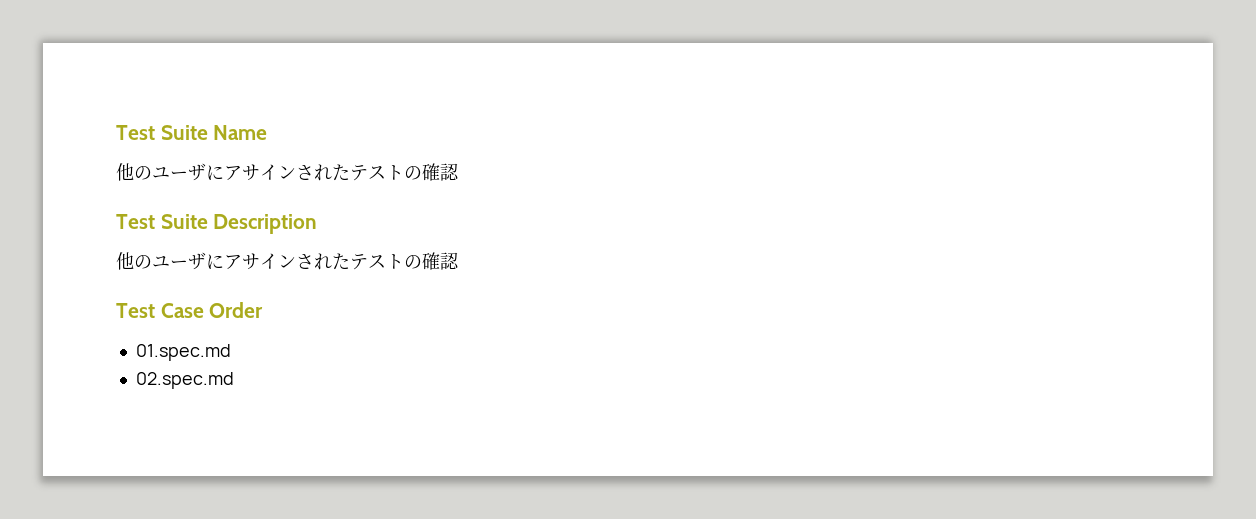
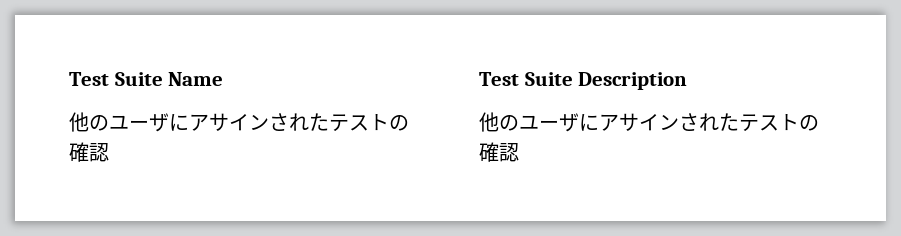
[116,302,264,318] [135,344,231,361] [135,372,234,389] // Test Case Order // 01.spec.md // 02.spec.md -> (519, 152) none

